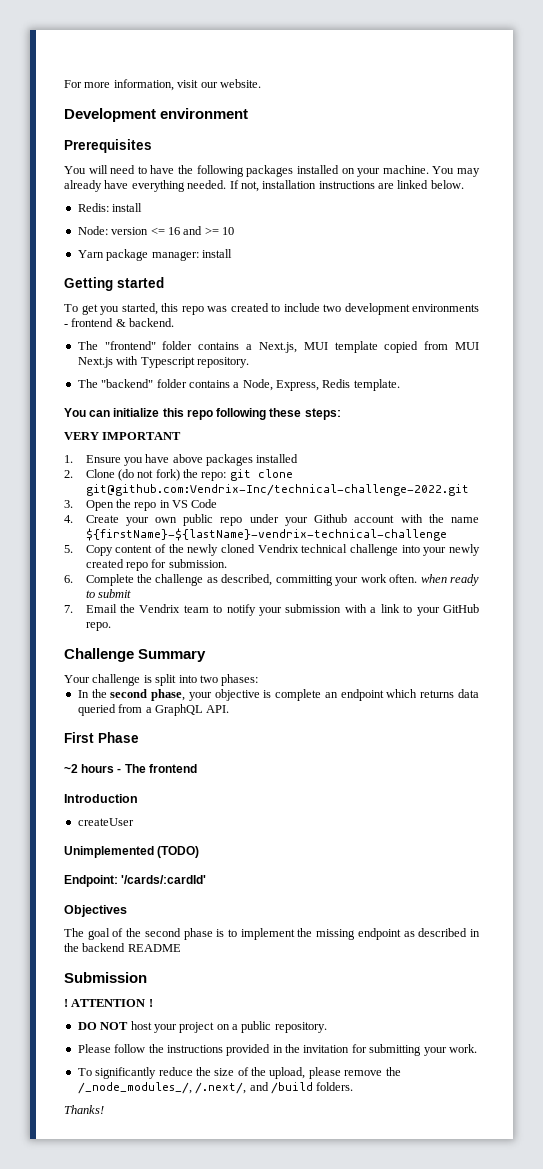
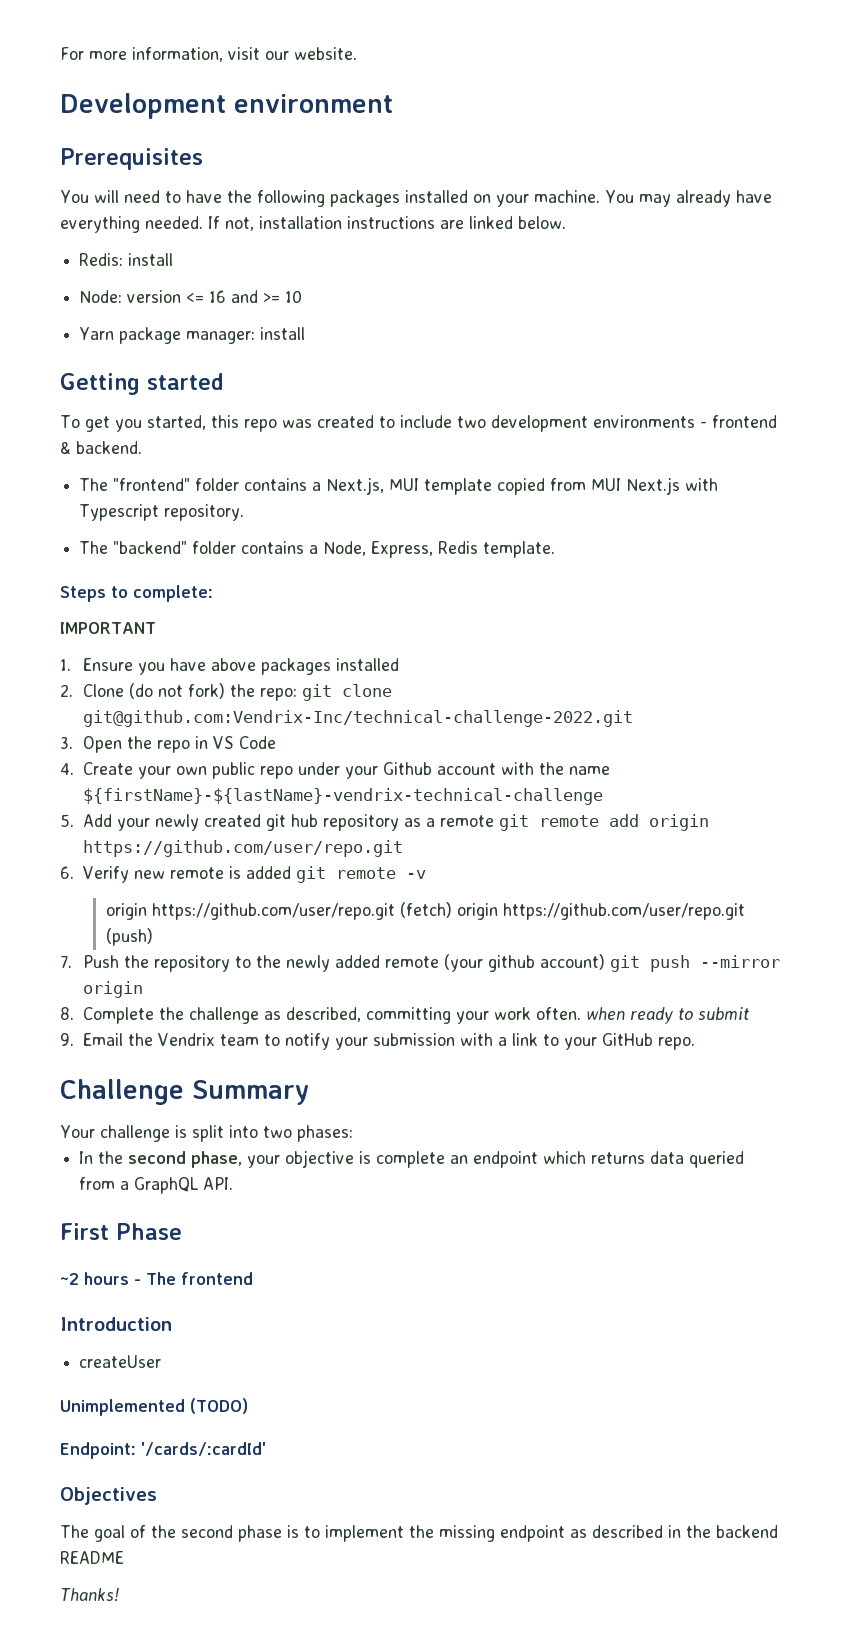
[64,408,341,420] [64,432,99,440] You can initialize this repo following these steps: // VERY -> [60,585,213,602] Steps to complete: //
[85,544,481,556] [85,559,227,571] [64,575,73,583] Copy content of the newly cloned Vendrix technical challenge into your newly created repo for submission. // 6. -> [82,814,709,831] [82,840,403,857] [60,866,426,883] [105,902,746,920] [105,928,153,946] [60,954,780,972] [82,981,143,998] [60,1007,74,1020] Add your newly created git hub repository as a remote git remote add origin https://github.com/user/repo.git // 6. Verify new remote is added git remote -v // origin https://github.com/user/repo.git (fetch) origin https://github.com/user/repo.git (push) // 7. Push the repository to the newly added remote (your github account) git push --mirror origin // 8.
[64,605,73,613] 7. -> [60,1033,74,1046] 9.
[64,972,147,983] [64,999,153,1007] [77,1021,327,1033] [77,1044,477,1056] [77,1067,401,1079] [77,1082,354,1094] // Submission // ! ATTENTION ! // DO NOT host your project on a public repository. // Please follow the instructions provided in the invitation for submitting your work. // To significantly reduce the size of the upload, please remove the /_node_modules_/, /.next/, and /build folders. -> (124, 1557) none

